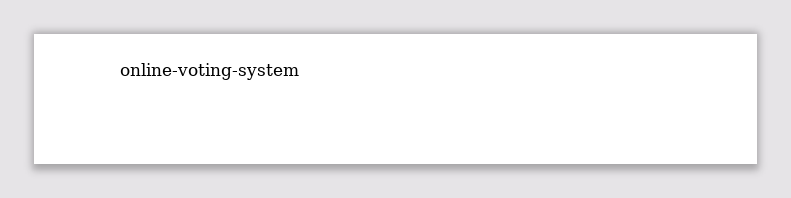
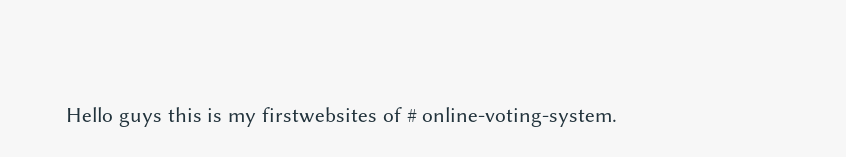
[120,63,299,80] online-voting-system -> [66,107,618,127] Hello guys this is my firstwebsites of # online-voting-system.

